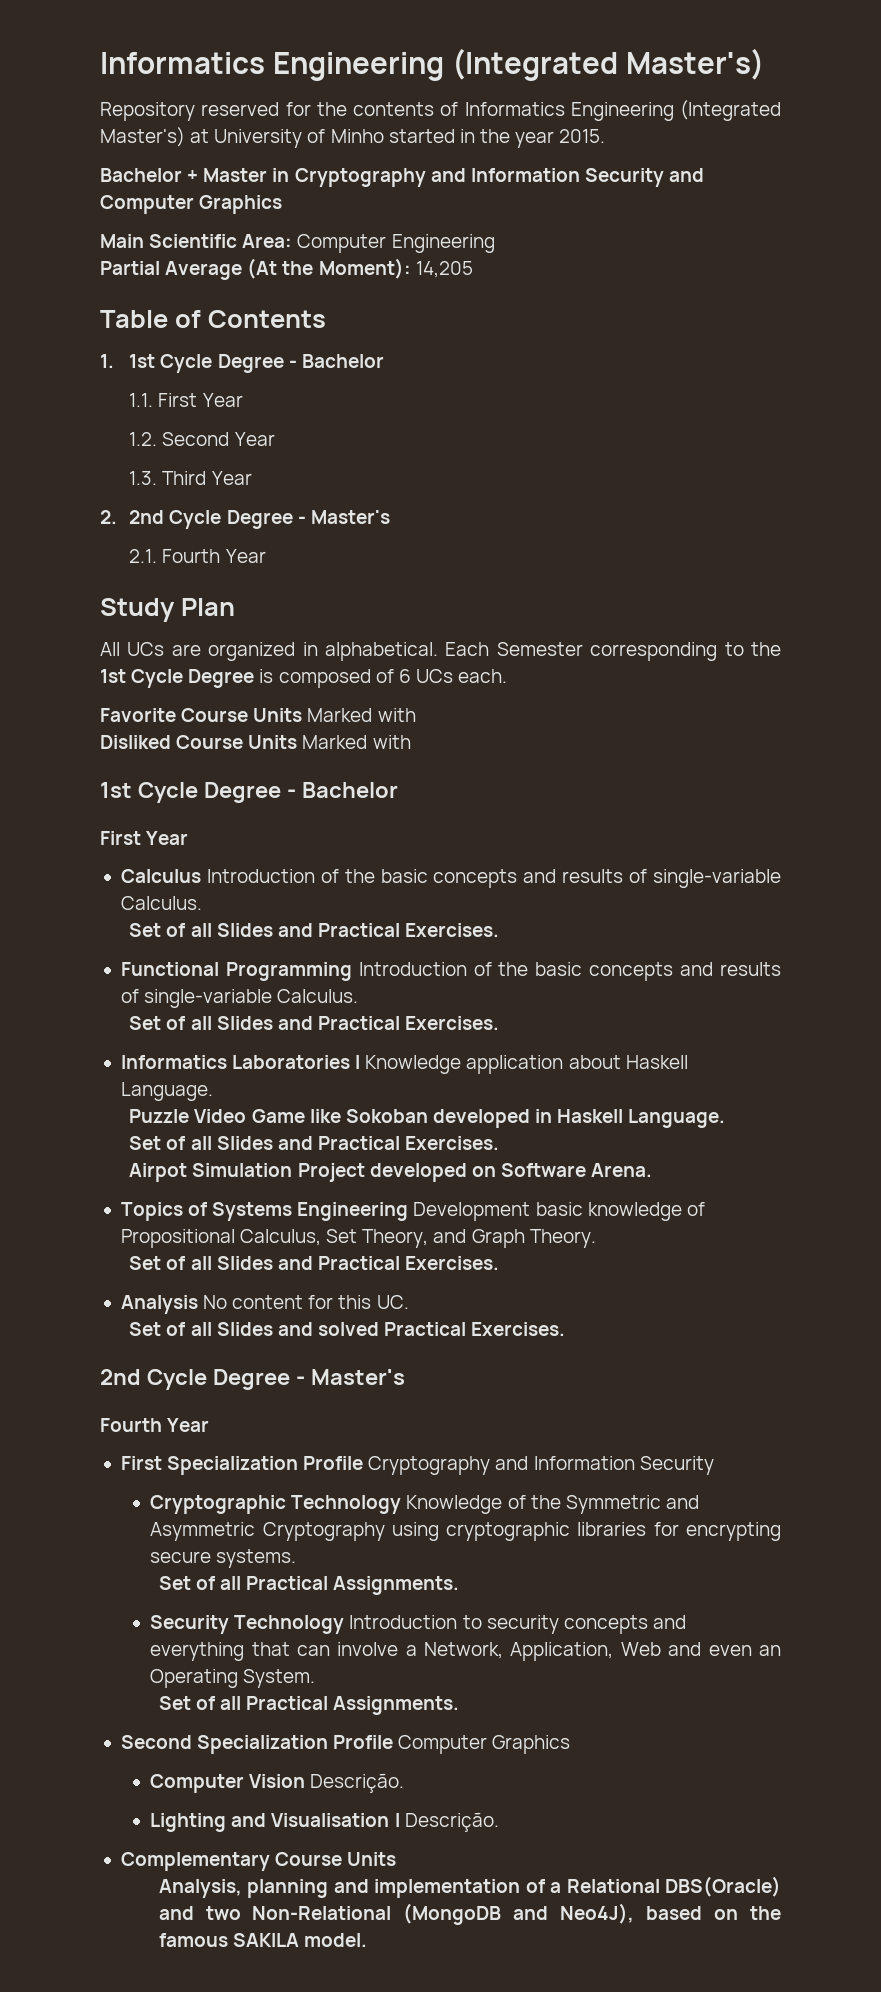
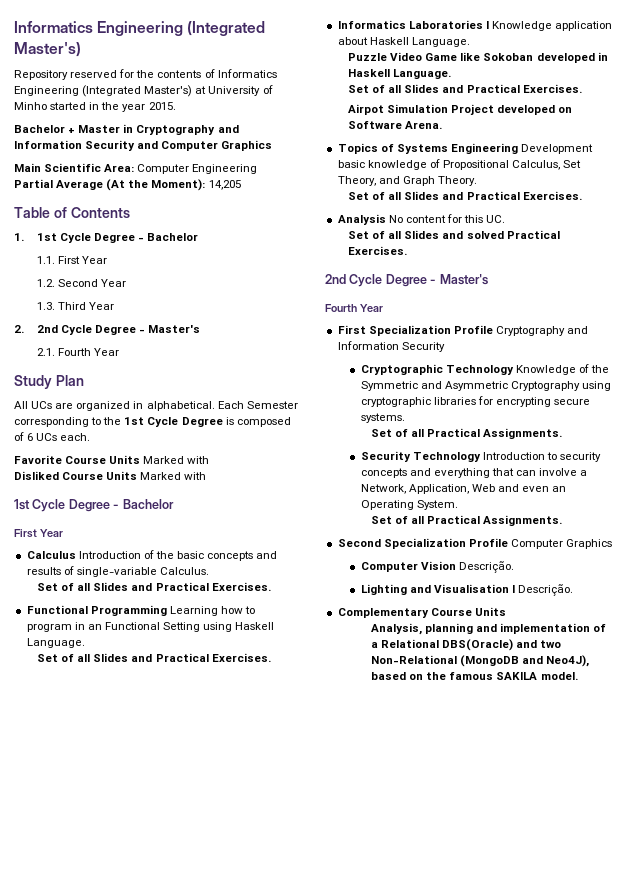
[358,962,781,981] [120,989,359,1008] Introduction of the basic concepts and results of single-variable Calculus. -> [169,606,256,616] [26,622,275,632] [26,638,85,648] Learning how to program in an Functional Setting using Haskell Language.

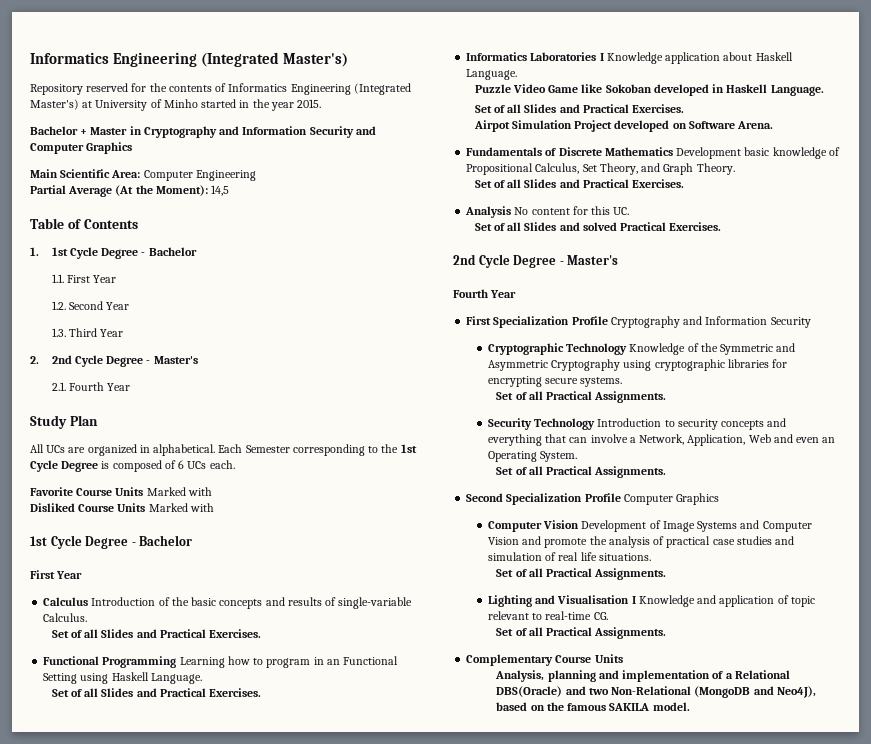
[208,180,241,190] 14,205 -> [211,185,230,196] 14,5
[337,143,518,154] Topics of Systems Engineering -> [466,147,673,156] Fundamentals of Discrete Mathematics
[458,561,514,573] [360,584,574,596] Descrição. // Lighting and Visualisation I Descrição. -> [581,520,812,532] [487,536,795,548] [487,552,651,561] [496,568,667,580] [487,595,815,607] [487,611,608,620] [496,627,667,639] Development of Image Systems and Computer Vision and promote the analysis of practical case studies and simulation of real life situations. // Set of all Practical Assignments. // Lighting and Visualisation I Knowledge and application of topic relevant to real-time CG. // Set of all Practical Assignments.

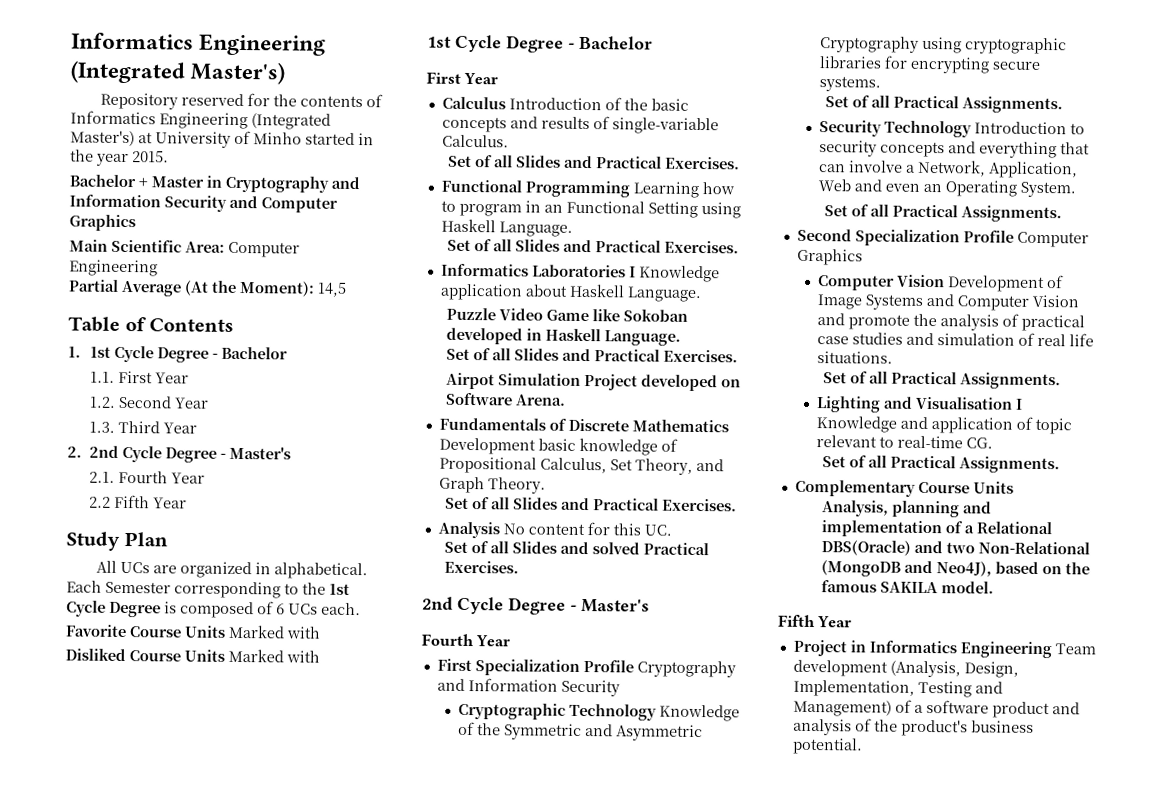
(131, 387) none -> [88,494,187,509] // 2.2 Fifth Year
(690, 706) none -> [778,614,853,628] [792,639,1096,659] [792,659,1019,678] [792,679,1003,698] [792,699,1080,719] [792,718,1034,737] [791,737,863,755] // Fifth Year // Project in Informatics Engineering Team development (Analysis, Design, Implementation, Testing and Management) of a software product and analysis of the product's business potential.

